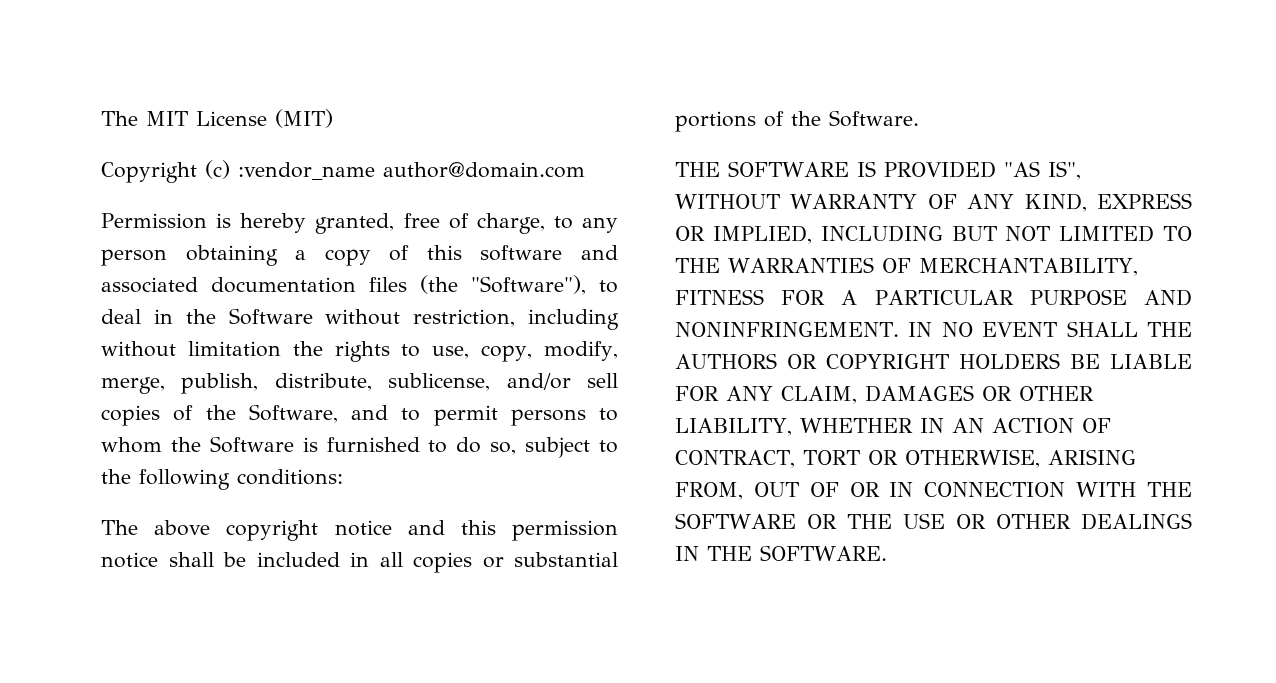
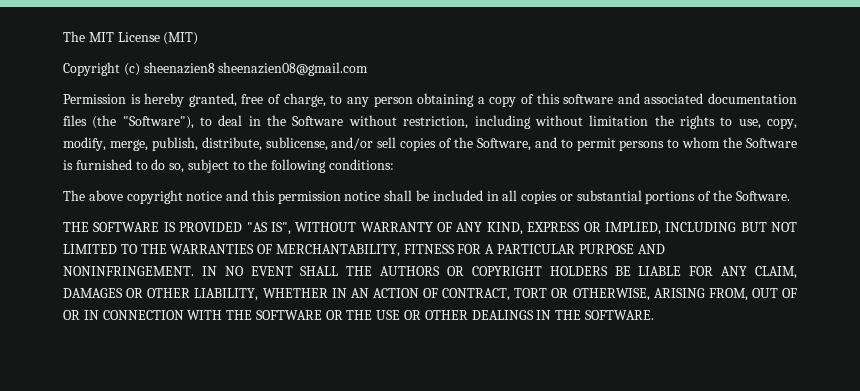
[238,162,585,180] :vendor_name author@domain.com -> [143,62,369,76] sheenazien8 sheenazien08@gmail.com

